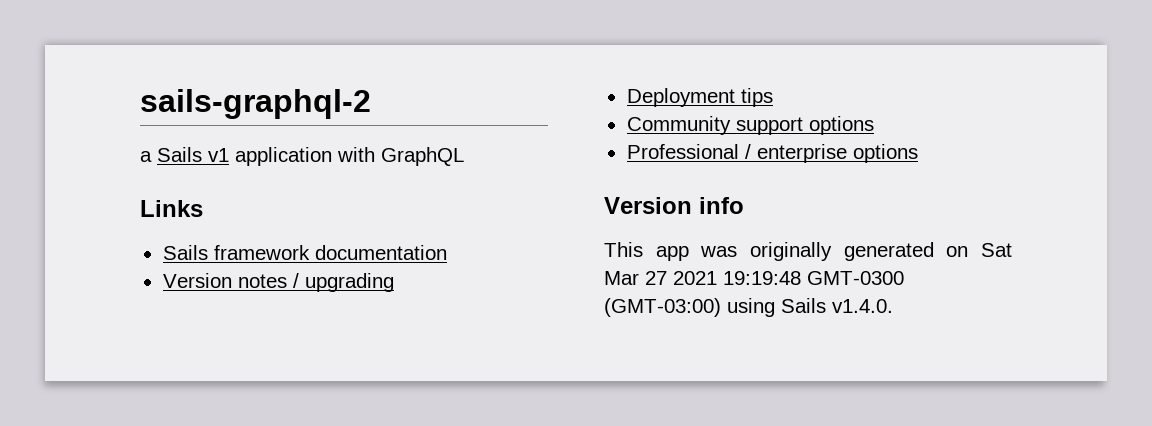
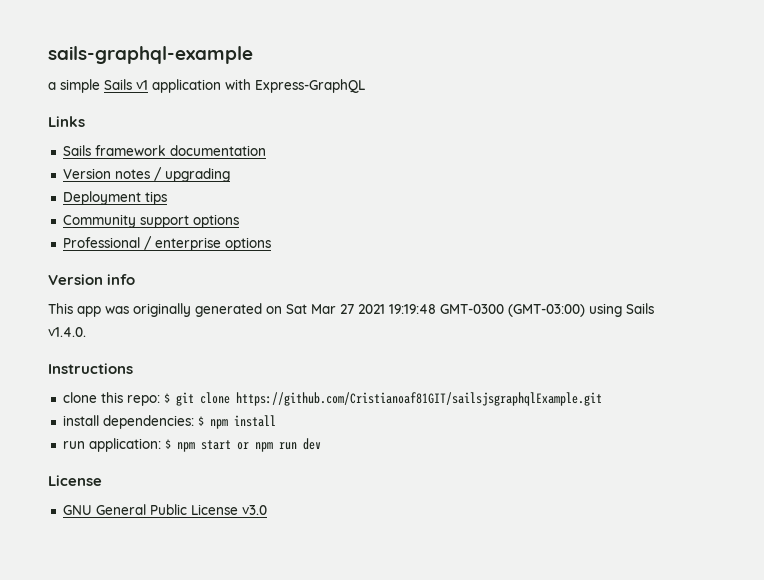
[140,89,371,119] sails-graphql-2 -> [48,46,253,64] sails-graphql-example
(152, 156) none -> [60,79,100,93] simple
[381,147,464,166] GraphQL -> [255,79,365,93] Express-GraphQL
(893, 306) none -> [48,363,133,374] [62,392,602,406] [62,415,276,429] [62,438,321,452] [48,475,102,486] [62,504,267,515] // Instructions // clone this repo: $ git clone https://github.com/Cristianoaf81GIT/sailsjsgraphqlExample.git // install dependencies: $ npm install // run application: $ npm start or npm run dev // License // GNU General Public License v3.0

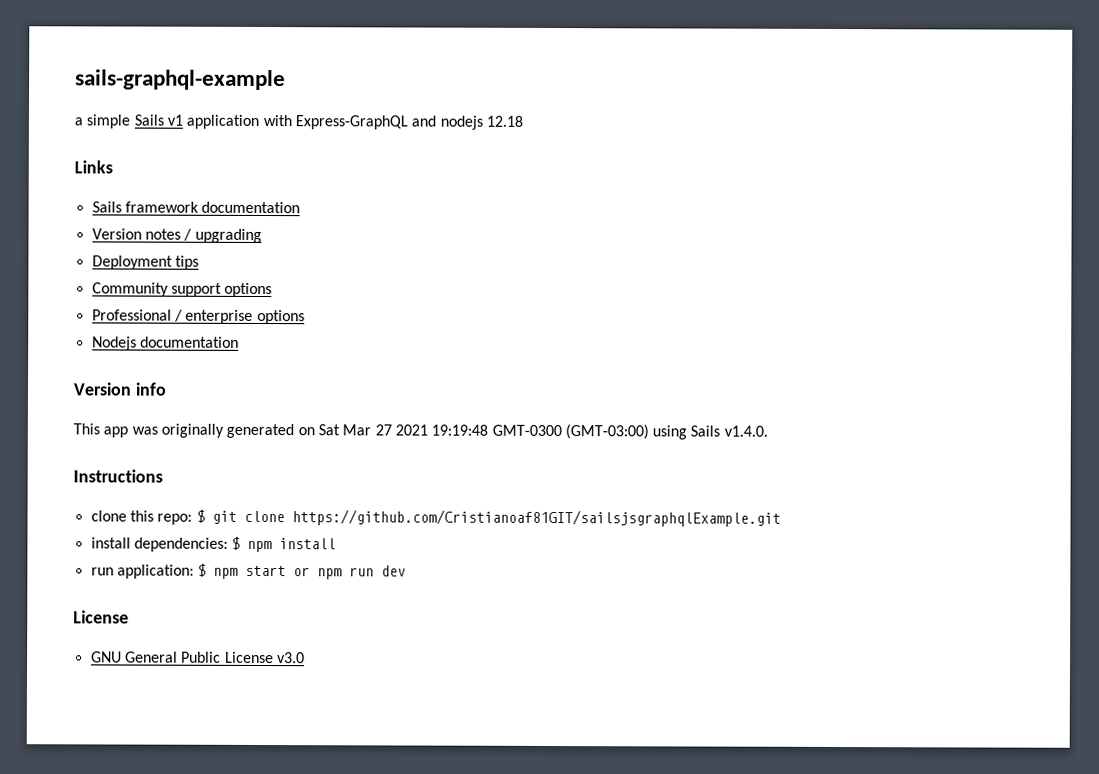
(365, 86) none -> [411,115,523,130] and nodejs 12.18
(271, 244) none -> [91,336,239,351] // Nodejs documentation

